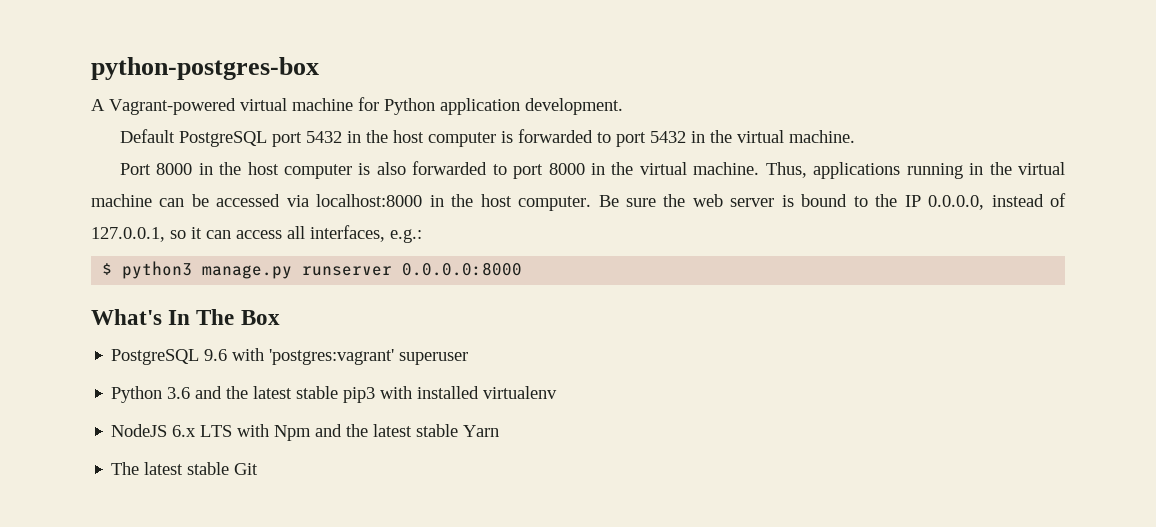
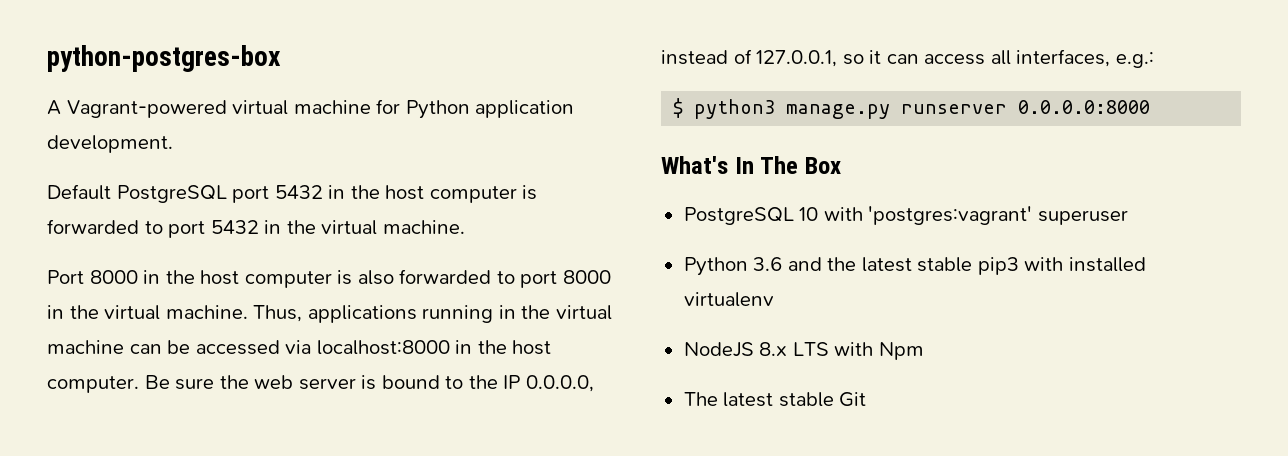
[204,349,228,361] 9.6 -> [799,207,819,221] 10
[172,425,197,437] 6.x -> [759,342,788,356] 8.x
[315,424,500,437] and the latest stable Yarn -> (924, 351) none

